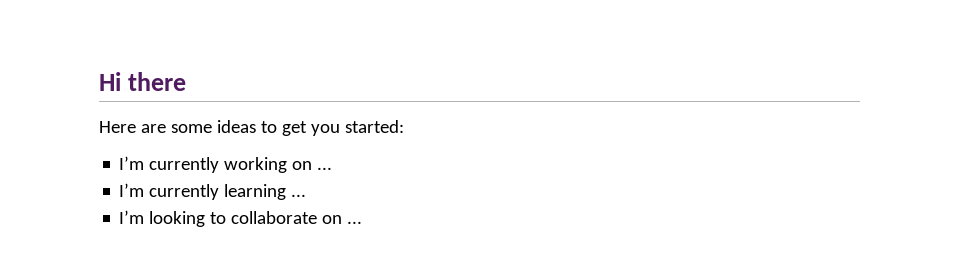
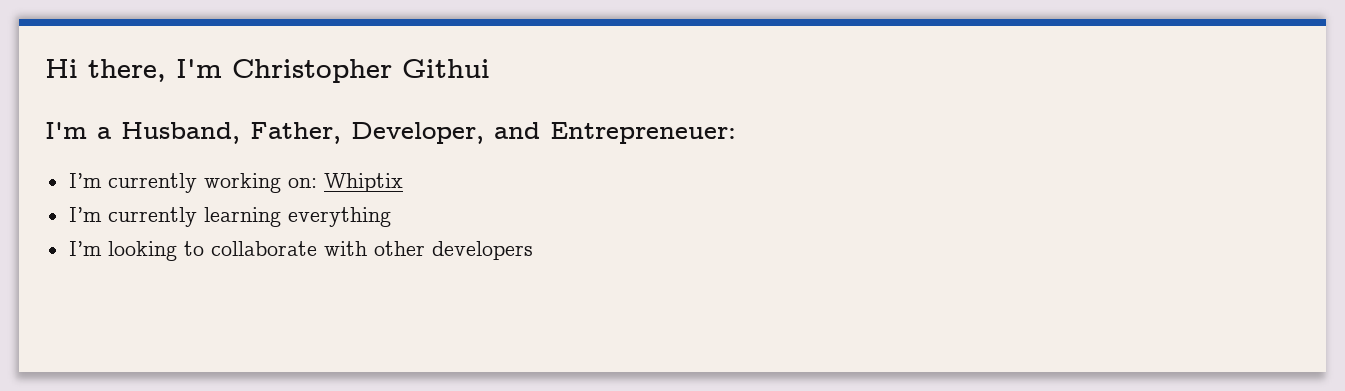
[128,72,187,91] [99,120,404,136] there // Here are some ideas to get you started: -> [88,59,490,83] [45,122,736,144] there, I'm Christopher Githui // I'm a Husband, Father, Developer, and Entrepreneuer:
[292,161,333,170] on ... -> [287,173,403,192] on: Whiptix
[291,194,307,197] ... -> [287,207,391,227] everything
[322,215,363,224] on ... -> [323,241,533,260] with other developers

